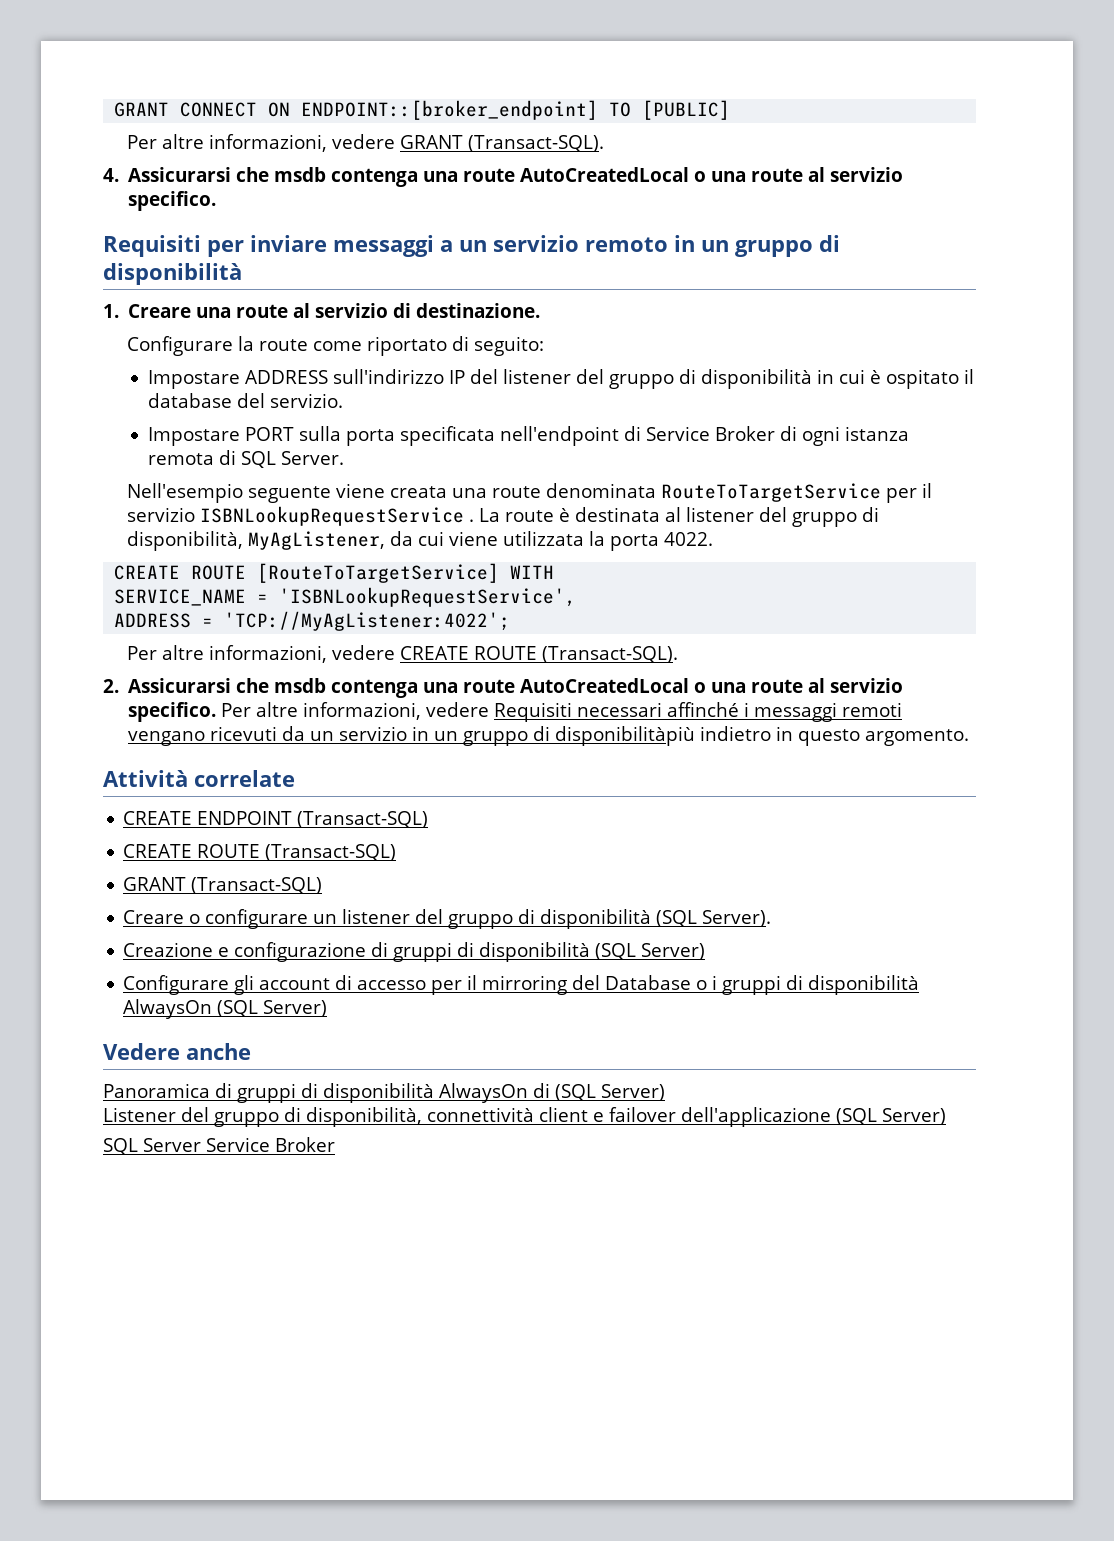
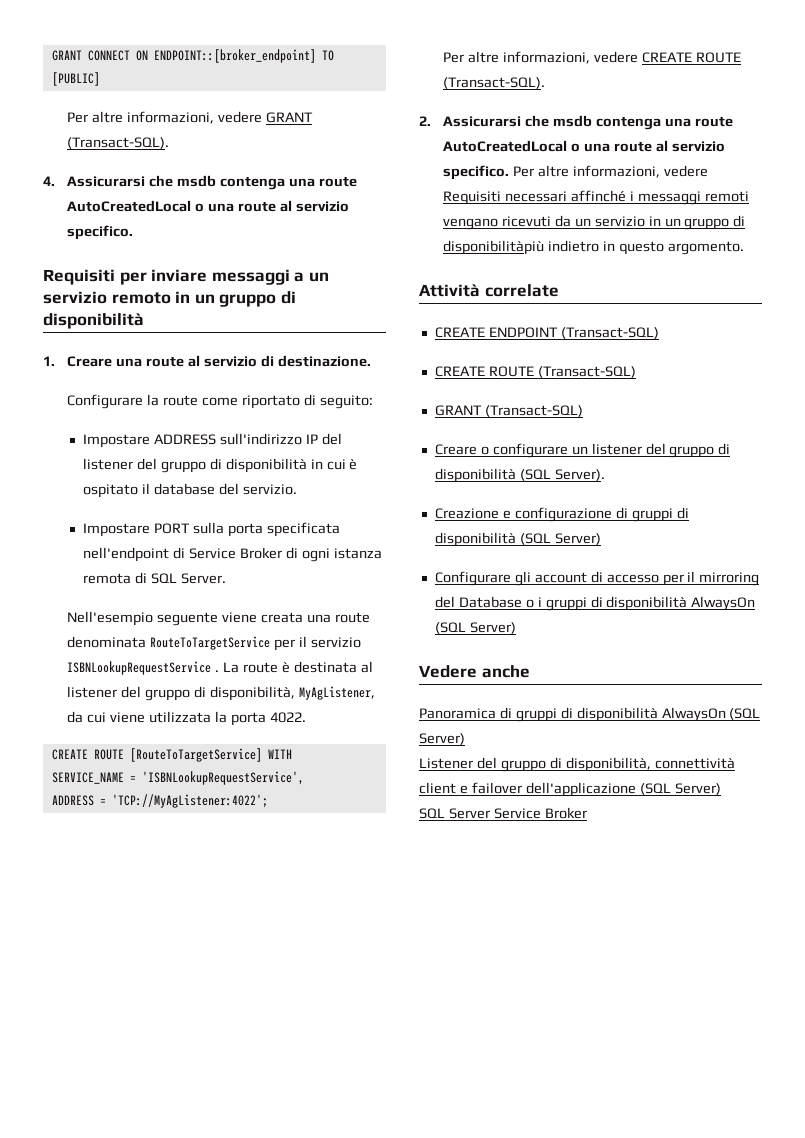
[533,1083,550,1098] di -> (726, 714) none

